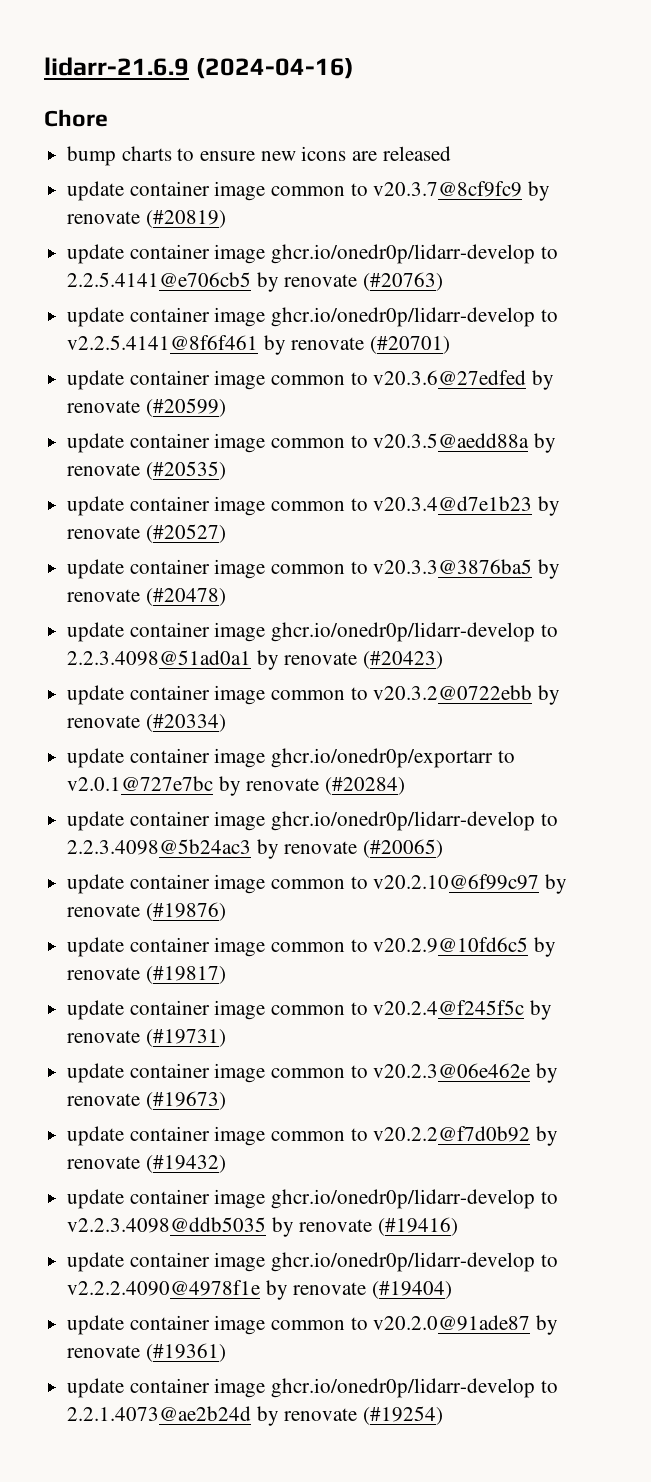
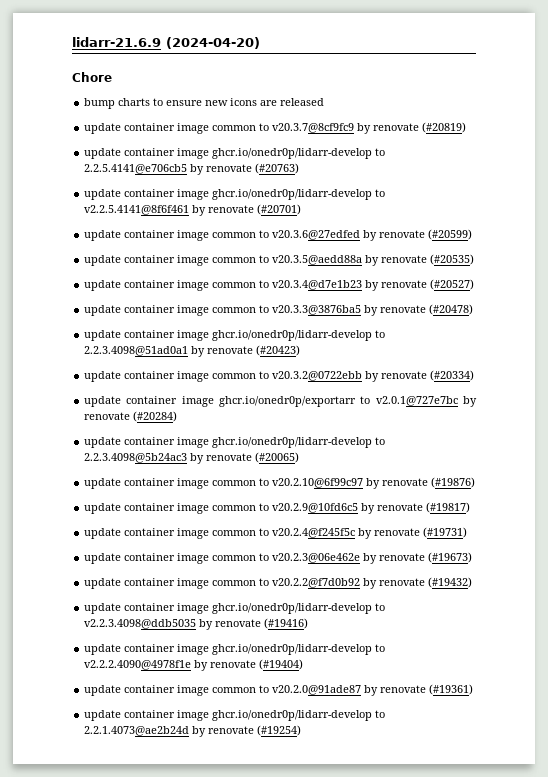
[195,58,354,79] (2024-04-16) -> [166,37,260,49] (2024-04-20)

